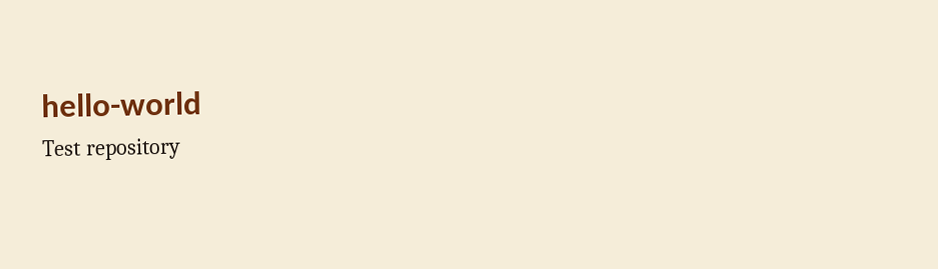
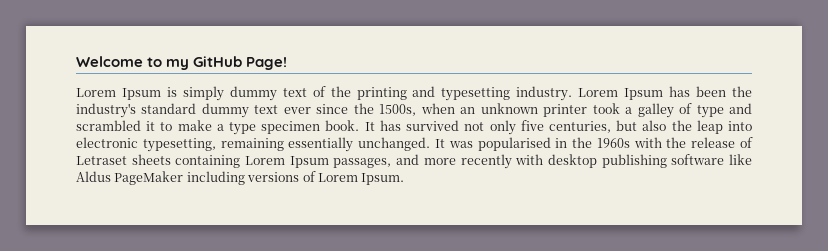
[41,91,202,118] [42,137,181,161] hello-world // Test repository -> [76,56,288,70] [76,86,752,101] [76,103,753,118] [76,120,753,135] [76,137,754,152] [76,154,753,169] [76,171,405,185] Welcome to my GitHub Page! // Lorem Ipsum is simply dummy text of the printing and typesetting industry. Lorem Ipsum has been the industry's standard dummy text ever since the 1500s, when an unknown printer took a galley of type and scrambled it to make a type specimen book. It has survived not only five centuries, but also the leap into electronic typesetting, remaining essentially unchanged. It was popularised in the 1960s with the release of Letraset sheets containing Lorem Ipsum passages, and more recently with desktop publishing software like Aldus PageMaker including versions of Lorem Ipsum.

